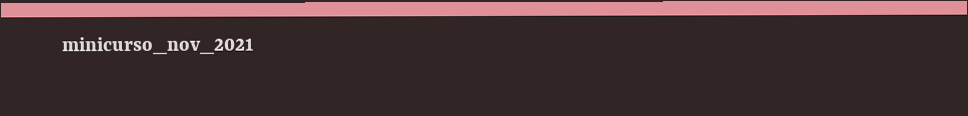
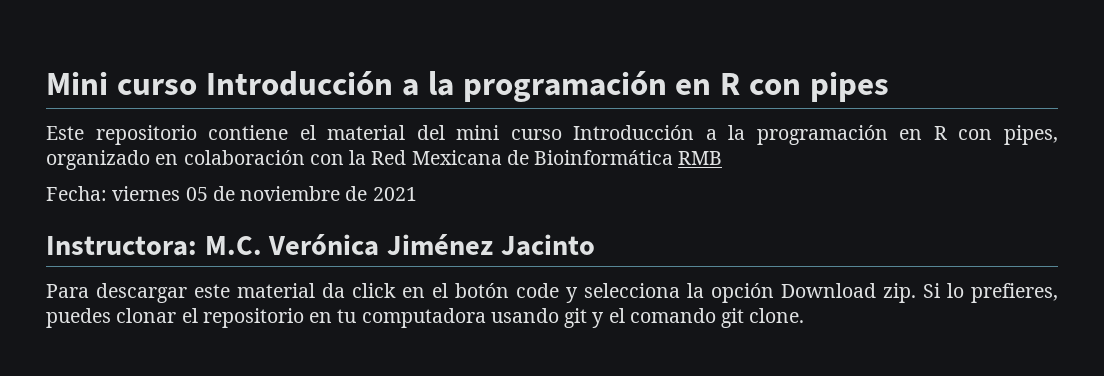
[61,36,254,56] minicurso_nov_2021 -> [46,71,890,102] [46,125,1058,145] [46,150,723,170] [46,186,417,201] [46,234,595,256] [46,283,1058,303] [46,308,805,328] Mini curso Introducción a la programación en R con pipes // Este repositorio contiene el material del mini curso Introducción a la programación en R con pipes, organizado en colaboración con la Red Mexicana de Bioinformática RMB // Fecha: viernes 05 de noviembre de 2021 // Instructora: M.C. Verónica Jiménez Jacinto // Para descargar este material da click en el botón code y selecciona la opción Download zip. Si lo prefieres, puedes clonar el repositorio en tu computadora usando git y el comando git clone.

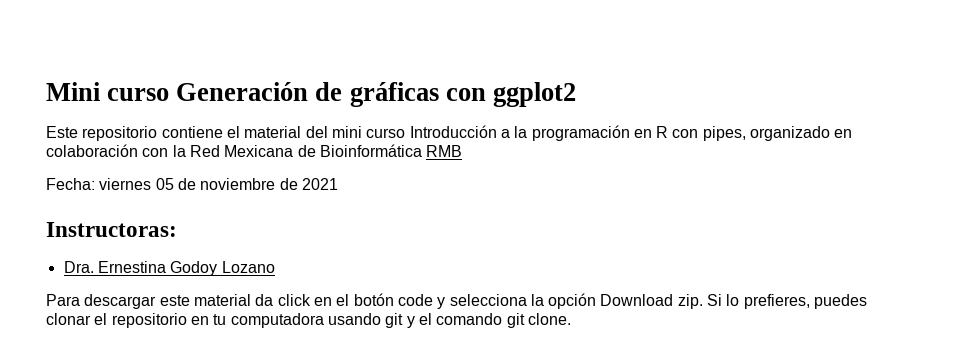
[205,71,890,102] Introducción a la programación en R con pipes -> [176,82,576,107] Generación de gráficas con ggplot2
[46,234,595,256] Instructora: M.C. Verónica Jiménez Jacinto -> [46,222,177,237] [63,261,275,276] Instructoras: // Dra. Ernestina Godoy Lozano

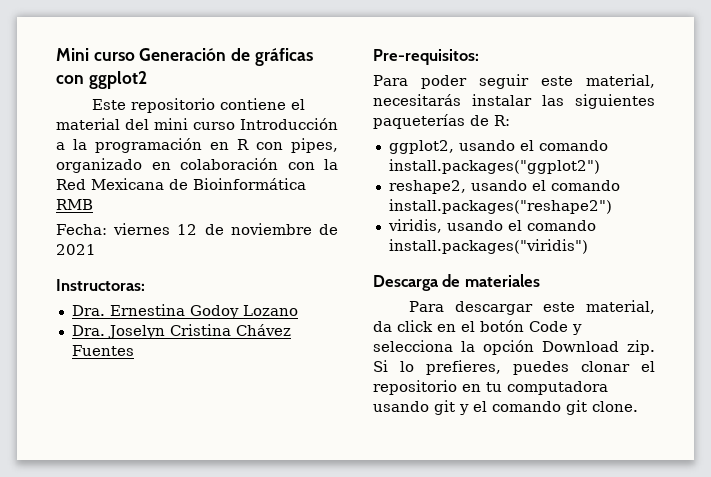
[155,178,174,190] 05 -> [177,224,198,235] 12
(275, 267) none -> [71,324,291,339] [71,345,134,356] [373,49,479,65] [373,74,655,89] [373,94,655,109] [373,114,510,129] [388,140,608,154] [388,159,600,174] [388,180,620,194] [388,199,612,214] [387,219,596,233] [388,239,588,254] [373,274,540,291] // Dra. Joselyn Cristina Chávez Fuentes // Pre-requisitos: // Para poder seguir este material, necesitarás instalar las siguientes paqueterías de R: // ggplot2, usando el comando install.packages("ggplot2") // reshape2, usando el comando install.packages("reshape2") // viridis, usando el comando install.packages("viridis") // Descarga de materiales
[193,294,251,306] material -> [586,300,655,314] material,
[397,294,433,306] code -> [529,321,568,332] Code

